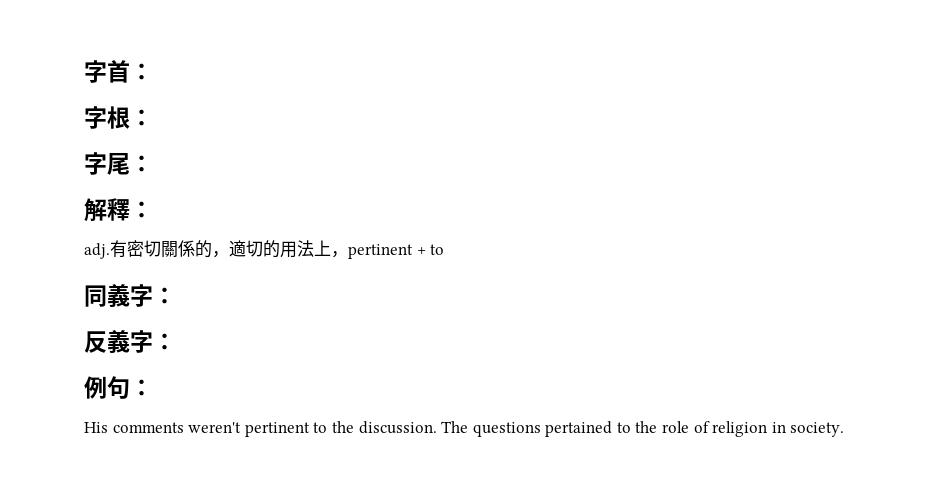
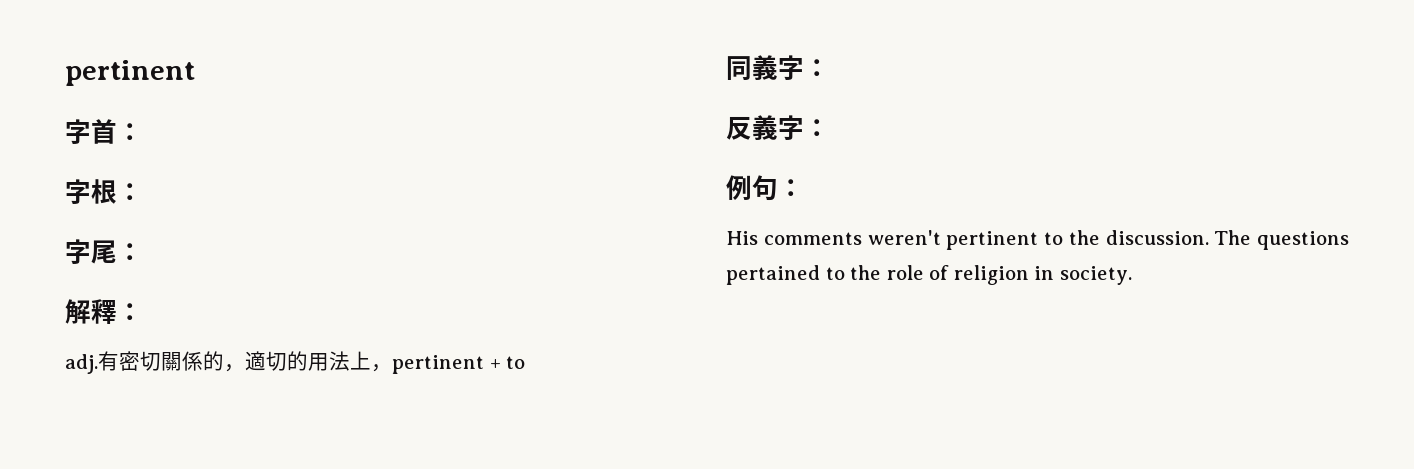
(84, 71) none -> [65,60,195,86] pertinent //

